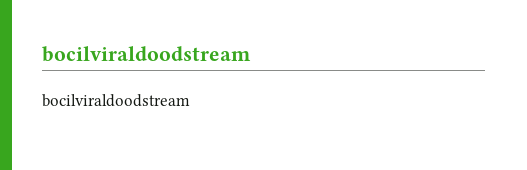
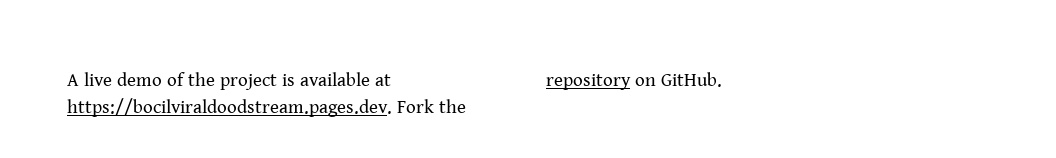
[42,46,251,62] [42,94,190,107] bocilviraldoodstream // bocilviraldoodstream -> [67,72,391,90] [67,98,466,117] [546,72,722,90] A live demo of the project is available at https://bocilviraldoodstream.pages.dev. Fork the repository on GitHub.

